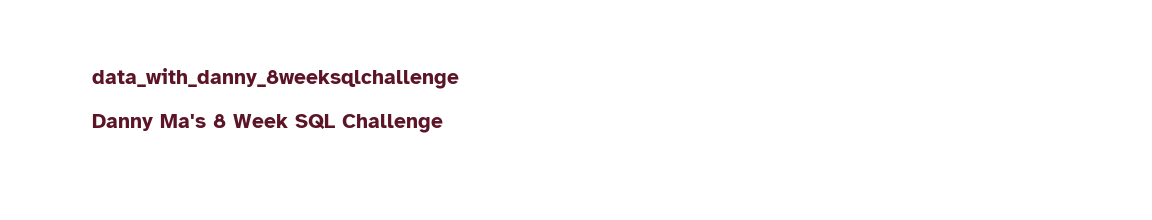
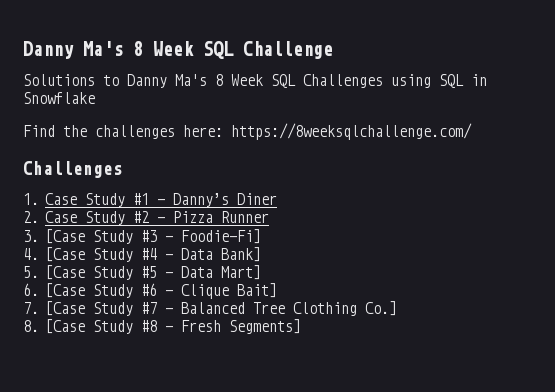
[92,68,459,89] data_with_danny_8weeksqlchallenge // -> (23, 50) none
(443, 123) none -> [23,74,487,88] [23,92,95,104] [23,123,472,140] [23,161,123,178] [23,193,278,207] [23,211,270,225] [23,229,262,244] [23,247,262,262] [23,265,262,280] [23,283,278,299] [23,301,398,316] [23,319,302,334] // Solutions to Danny Ma's 8 Week SQL Challenges using SQL in Snowflake // Find the challenges here: https://8weeksqlchallenge.com/ // Challenges // 1. Case Study #1 - Danny’s Diner // 2. Case Study #2 - Pizza Runner // 3. [Case Study #3 - Foodie-Fi] // 4. [Case Study #4 - Data Bank] // 5. [Case Study #5 - Data Mart] // 6. [Case Study #6 - Clique Bait] // 7. [Case Study #7 - Balanced Tree Clothing Co.] // 8. [Case Study #8 - Fresh Segments]

